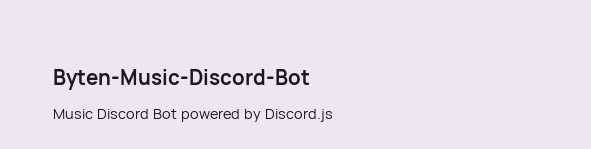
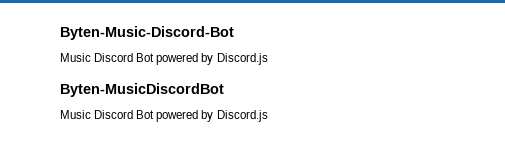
(333, 115) none -> [60,83,224,97] [60,110,268,122] // Byten-MusicDiscordBot // Music Discord Bot powered by Discord.js

